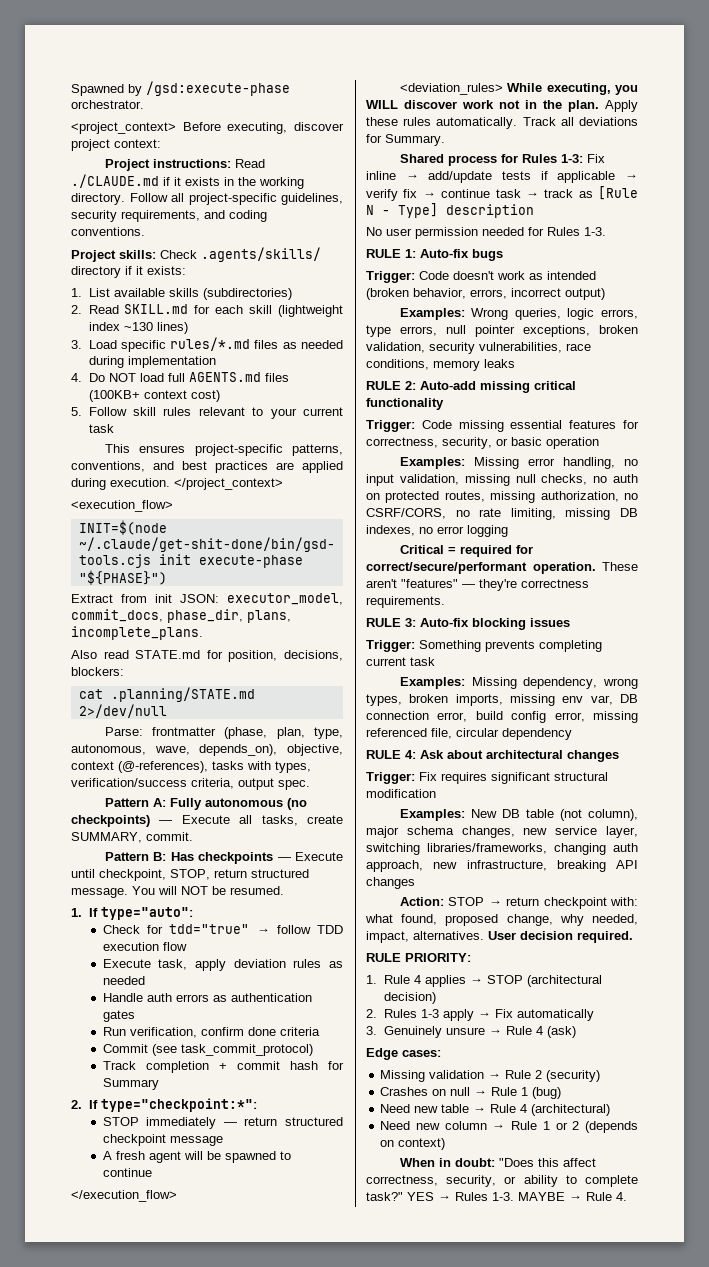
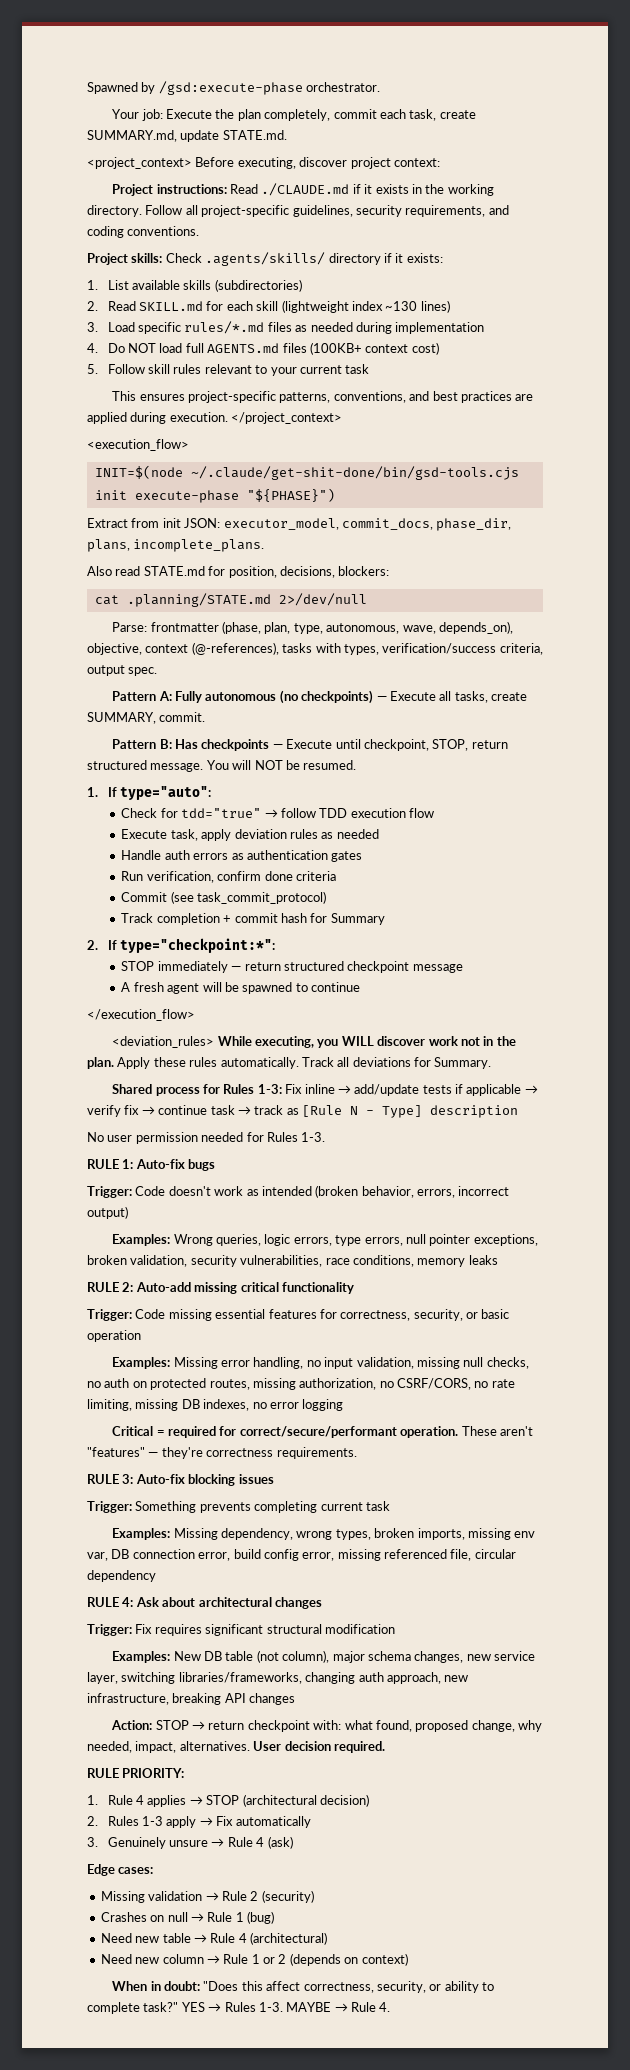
(144, 104) none -> [112,109,476,121] [87,130,287,142] // Your job: Execute the plan completely, commit each task, create SUMMARY.md, update STATE.md.

